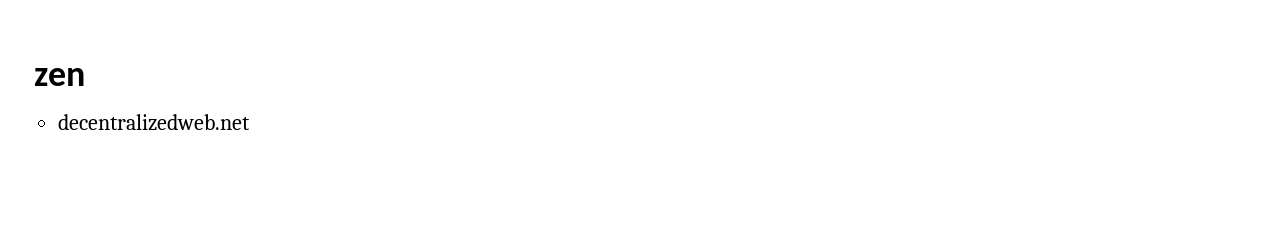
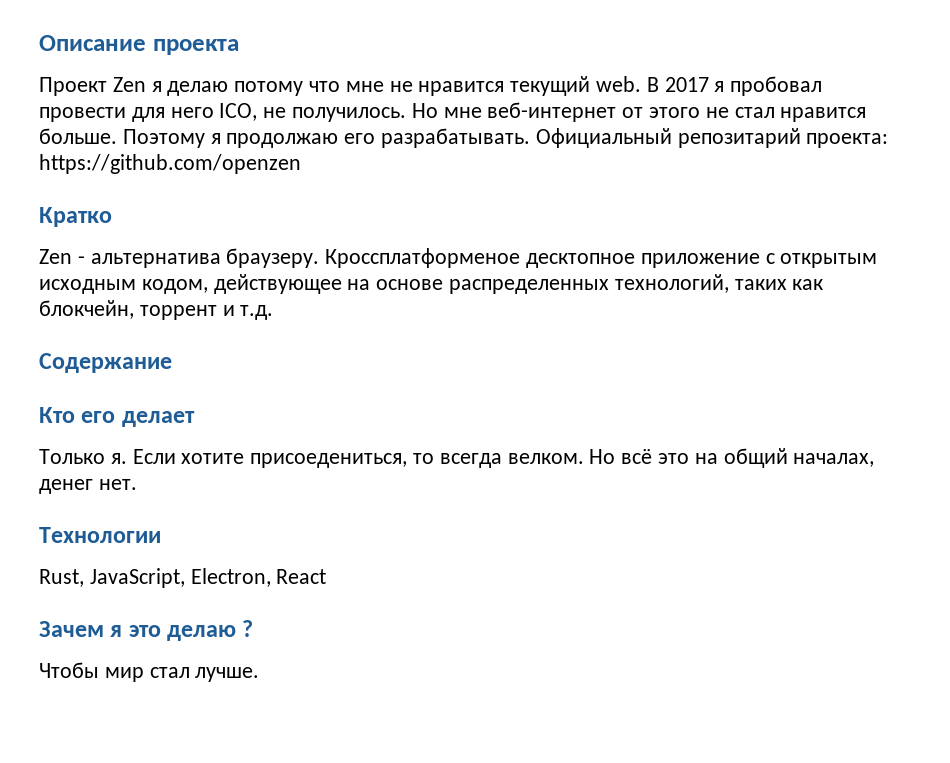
[34,68,85,86] [58,114,251,131] zen // decentralizedweb.net -> [39,35,239,55] [39,76,823,96] [39,102,867,122] [39,128,889,148] [39,154,301,174] [39,207,112,227] [39,248,878,268] [39,274,824,294] [39,300,274,320] [39,353,172,373] [39,407,195,427] [39,448,875,468] [39,479,137,494] [39,527,161,543] [39,568,327,588] [39,620,254,641] [39,662,260,682] Описание проекта // Проект Zen я делаю потому что мне не нравится текущий web. В 2017 я пробовал провести для него ICO, не получилось. Но мне веб-интернет от этого не стал нравится больше. Поэтому я продолжаю его разрабатывать. Официальный репозитарий проекта: https://github.com/openzen // Кратко // Zen - альтернатива браузеру. Кроссплатформеное десктопное приложение с открытым исходным кодом, действующее на основе распределенных технологий, таких как блокчейн, торрент и т.д. // Содержание // Кто его делает // Только я. Если хотите присоедениться, то всегда велком. Но всё это на общий началах, денег нет. // Технологии // Rust, JavaScript, Electron, React // Зачем я это делаю ? // Чтобы мир стал лучше.

